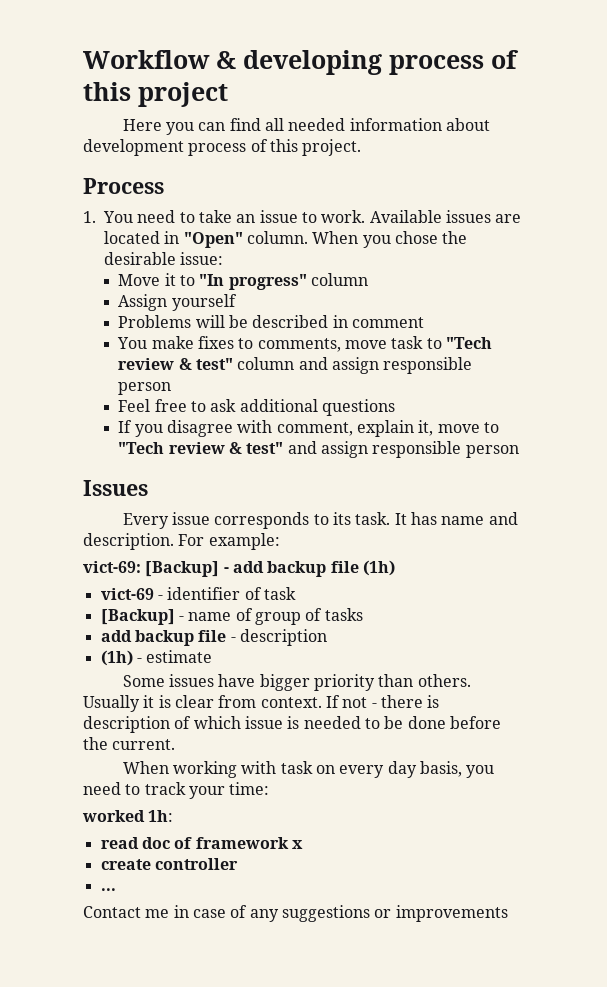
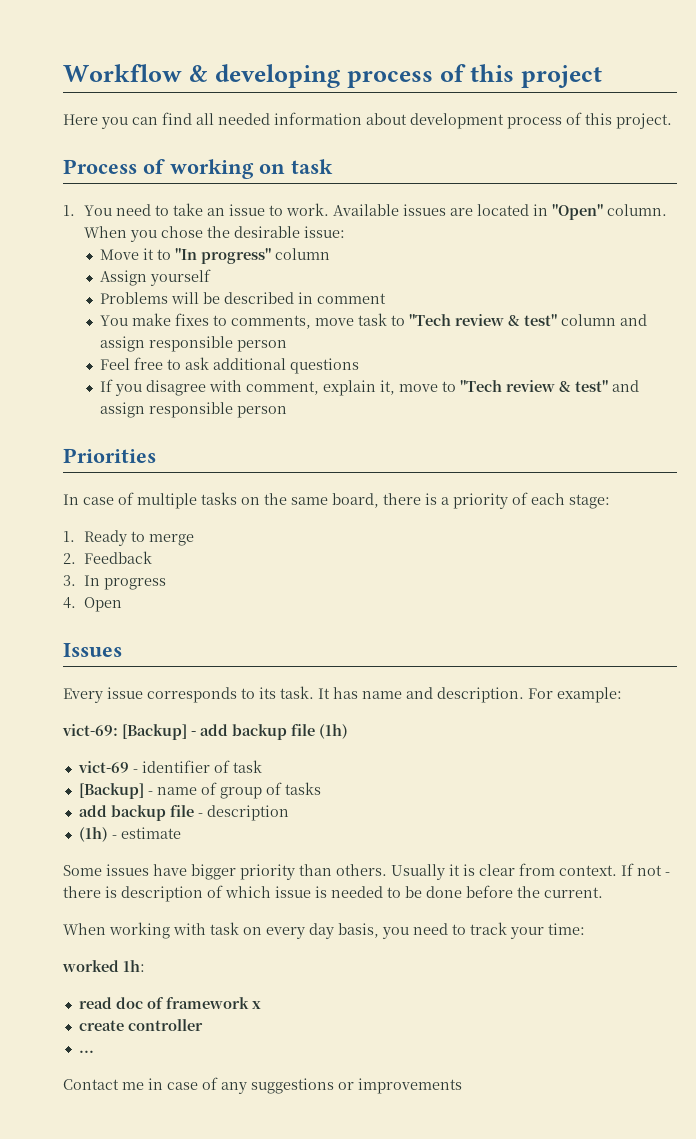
(164, 186) none -> [143,159,333,179] of working on task
(519, 451) none -> [63,448,156,463] [63,492,610,509] [63,530,194,546] [63,551,152,564] [63,575,166,590] [63,597,122,612] // Priorities // In case of multiple tasks on the same board, there is a priority of each stage: // 1. Ready to merge // 2. Feedback // 3. In progress // 4. Open

